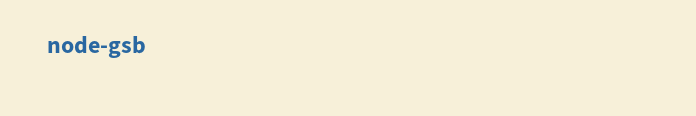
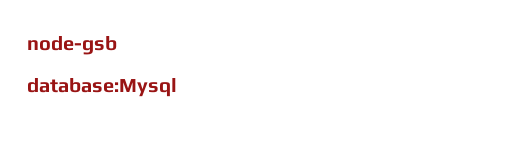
(146, 47) none -> [27,78,177,97] // database:Mysql

